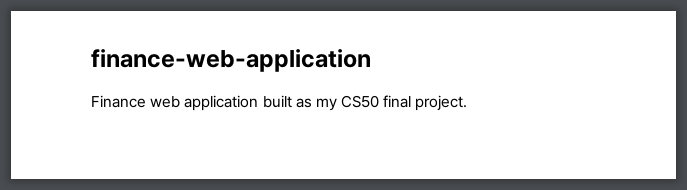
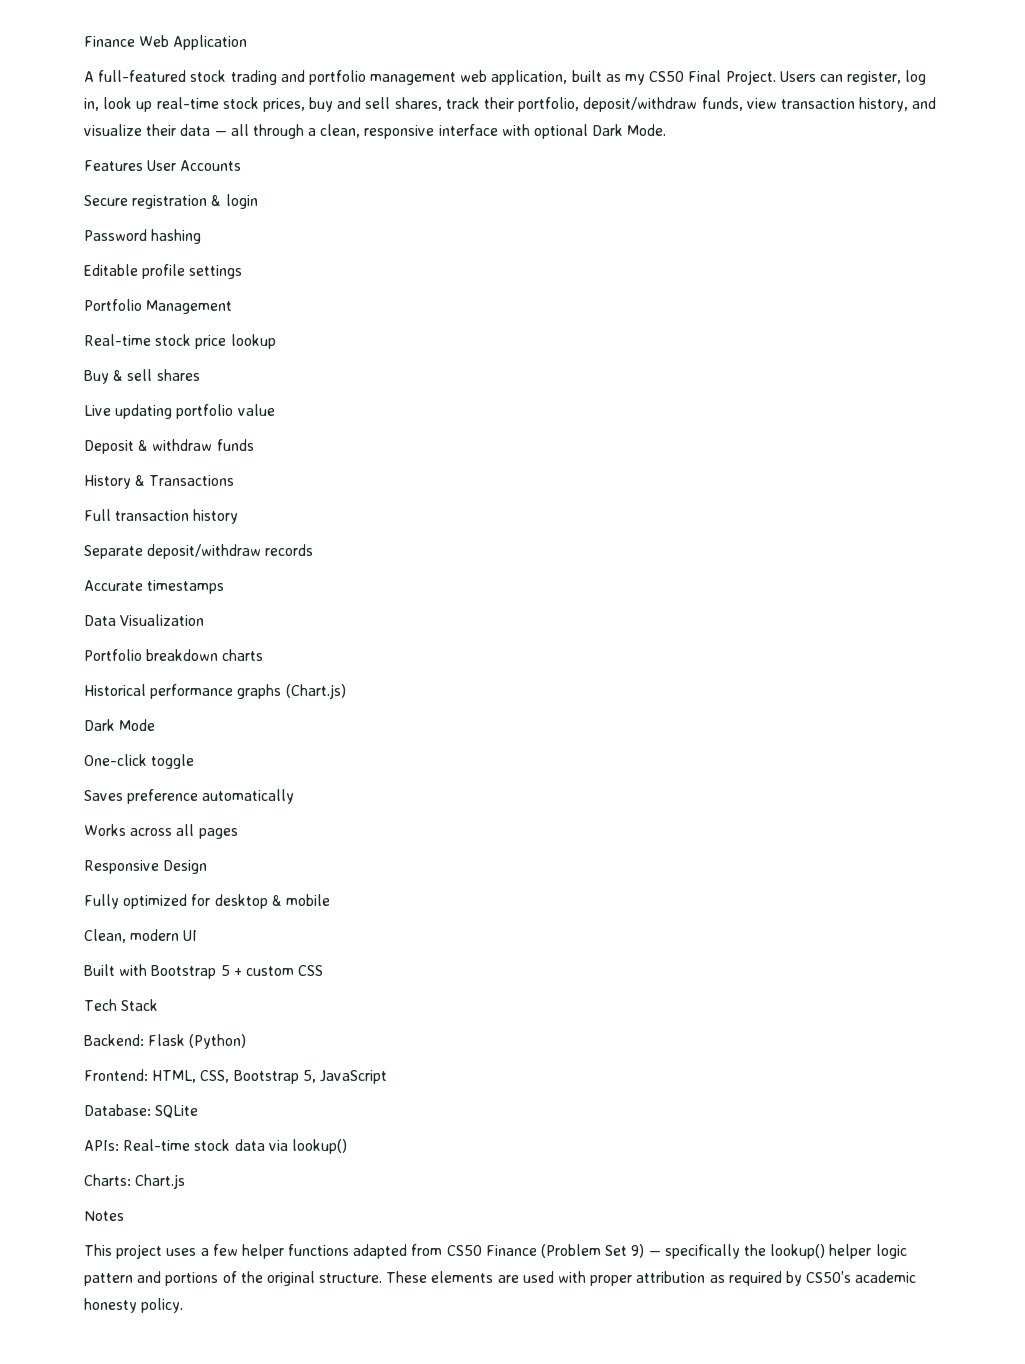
[91,49,371,72] [91,95,468,111] finance-web-application // Finance web application built as my CS50 final project. -> [84,35,248,50] [84,70,927,85] [84,97,937,112] [84,124,667,139] [84,160,242,171] [84,194,258,209] [84,229,202,244] [84,264,243,279] [84,299,233,314] [84,334,276,349] [84,369,200,384] [84,404,275,419] [84,439,254,454] [84,475,235,489] [84,509,239,524] [84,544,314,559] [84,580,225,594] [84,614,205,626] [84,649,264,661] [84,684,346,699] [84,719,156,731] [84,754,195,769] [84,789,295,804] [84,824,238,839] [84,860,208,874] [84,894,330,909] [84,929,198,943] [84,964,324,979] [84,999,159,1011] [84,1034,247,1049] [84,1069,387,1084] [84,1104,199,1118] [84,1139,347,1154] [84,1174,186,1189] [84,1211,124,1221] [84,1244,907,1259] [84,1271,917,1286] [84,1298,184,1313] Finance Web Application // A full-featured stock trading and portfolio management web application, built as my CS50 Final Project. Users can register, log in, look up real-time stock prices, buy and sell shares, track their portfolio, deposit/withdraw funds, view transaction history, and visualize their data — all through a clean, responsive interface with optional Dark Mode. // Features User Accounts // Secure registration & login // Password hashing // Editable profile settings // Portfolio Management // Real-time stock price lookup // Buy & sell shares // Live updating portfolio value // Deposit & withdraw funds // History & Transactions // Full transaction history // Separate deposit/withdraw records // Accurate timestamps // Data Visualization // Portfolio breakdown charts // Historical performance graphs (Chart.js) // Dark Mode // One-click toggle // Saves preference automatically // Works across all pages // Responsive Design // Fully optimized for desktop & mobile // Clean, modern UI // Built with Bootstrap 5 + custom CSS // Tech Stack // Backend: Flask (Python) // Frontend: HTML, CSS, Bootstrap 5, JavaScript // Database: SQLite // APIs: Real-time stock data via lookup() // Charts: Chart.js // Notes // This project uses a few helper functions adapted from CS50 Finance (Problem Set 9) — specifically the lookup() helper logic pattern and portions of the original structure. These elements are used with proper attribution as required by CS50’s academic honesty policy.

